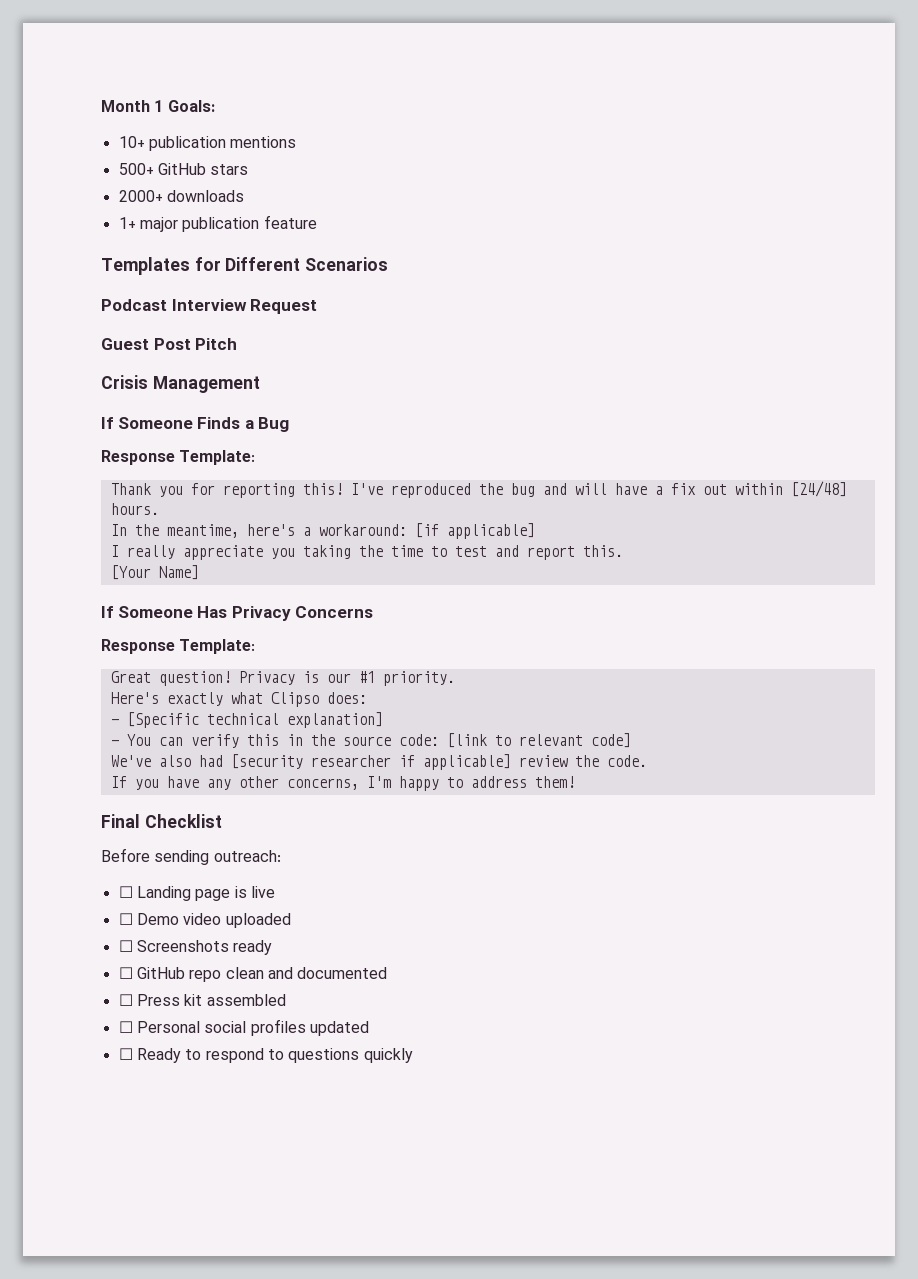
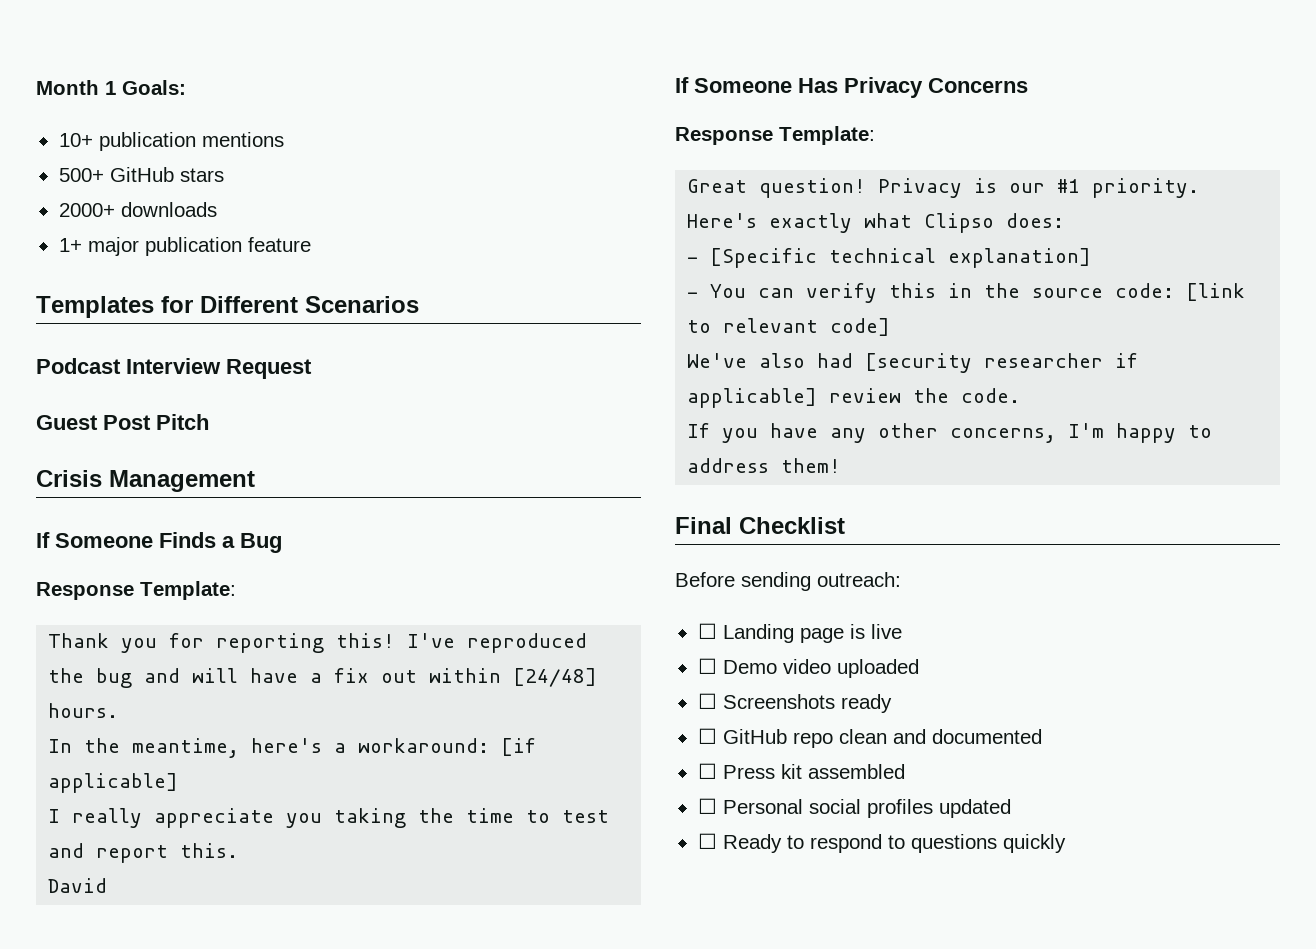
[110,565,199,580] [Your Name] -> [48,878,108,893] David

